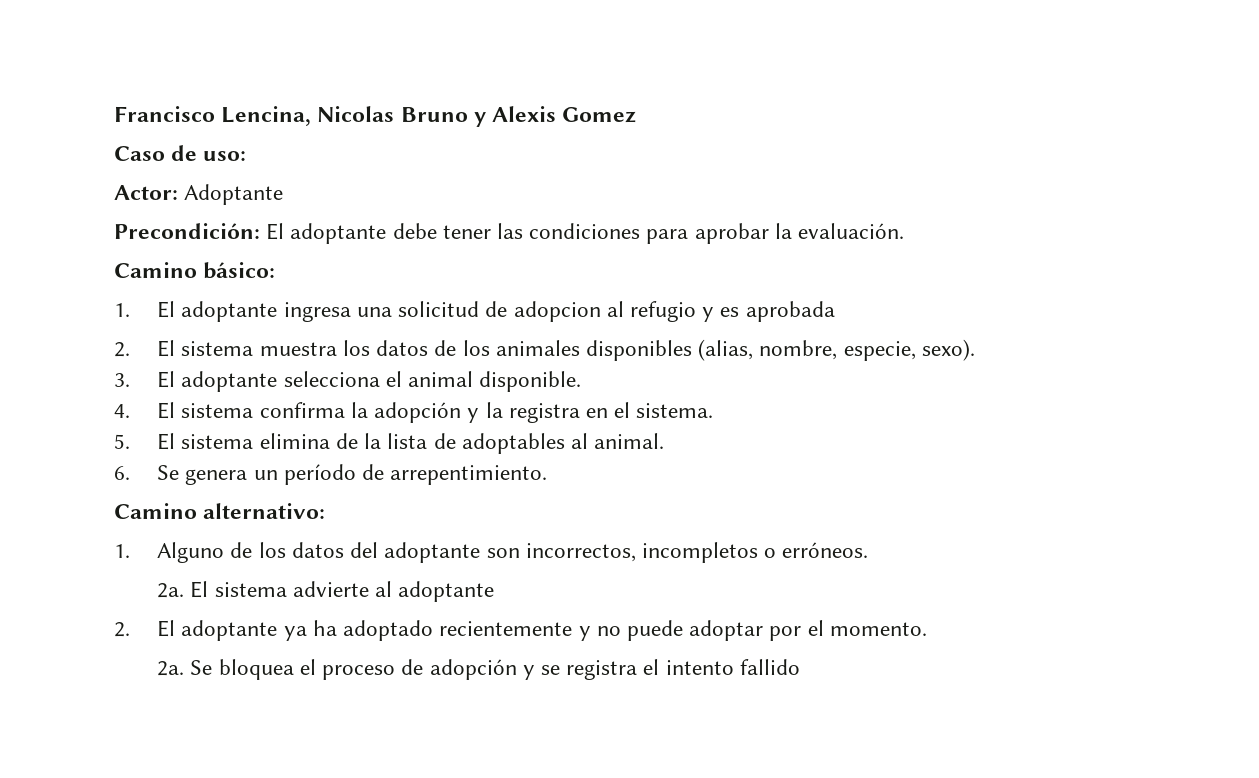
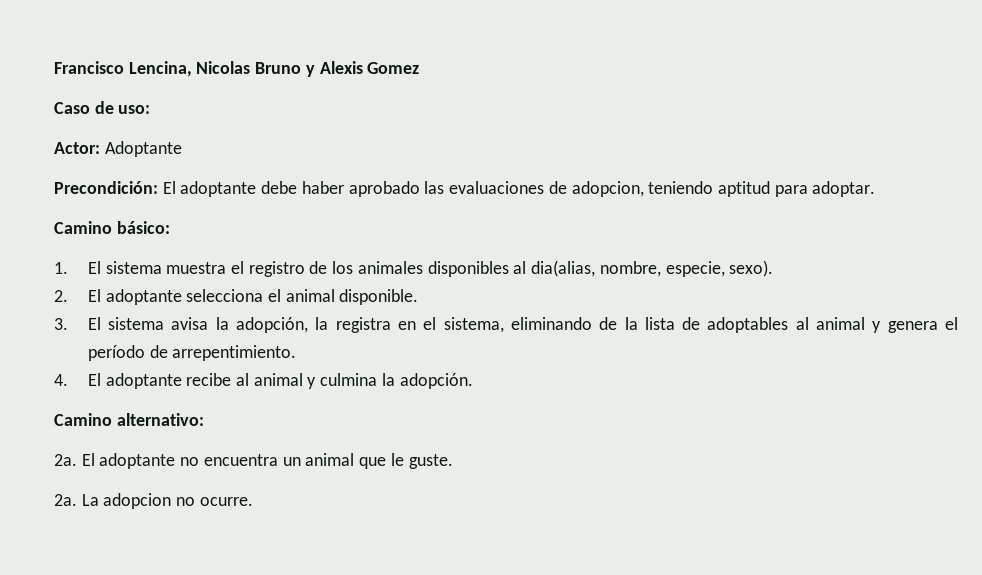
[442,223,905,244] [114,262,276,279] [114,301,835,322] [114,340,429,357] tener las condiciones para aprobar la evaluación. // Camino básico: // 1. El adoptante ingresa una solicitud de adopcion al refugio y es aprobada // 2. El sistema muestra los datos -> [301,181,876,197] [54,221,170,234] [54,261,305,277] haber aprobado las evaluaciones de adopcion, teniendo aptitud para adoptar. // Camino básico: // 1. El sistema muestra el registro
[698,339,754,361] (alias, -> [513,260,596,277] al dia(alias,
[114,373,130,387] 3. -> [54,290,68,302] 2.
[114,402,714,423] [114,433,330,450] 4. El sistema confirma la adopción y la registra en el sistema. // 5. El sistema elimina -> [54,317,592,333] 3. El sistema avisa la adopción, la registra en el sistema, eliminando
[594,433,665,449] [114,464,548,485] [114,503,326,519] [114,542,869,563] [157,581,495,602] [114,620,927,641] [157,659,800,680] animal. // 6. Se genera un período de arrepentimiento. // Camino alternativo: // 1. Alguno de los datos del adoptante son incorrectos, incompletos o erróneos. // 2a. El sistema advierte al adoptante // 2. El adoptante ya ha adoptado recientemente y no puede adoptar por el momento. // 2a. Se bloquea el proceso de adopción y se registra el intento fallido -> [816,317,958,333] [87,345,297,361] [54,373,473,389] [54,413,204,426] [54,453,453,469] [54,493,253,509] animal y genera el período de arrepentimiento. // 4. El adoptante recibe al animal y culmina la adopción. // Camino alternativo: // 2a. El adoptante no encuentra un animal que le guste. // 2a. La adopcion no ocurre.

